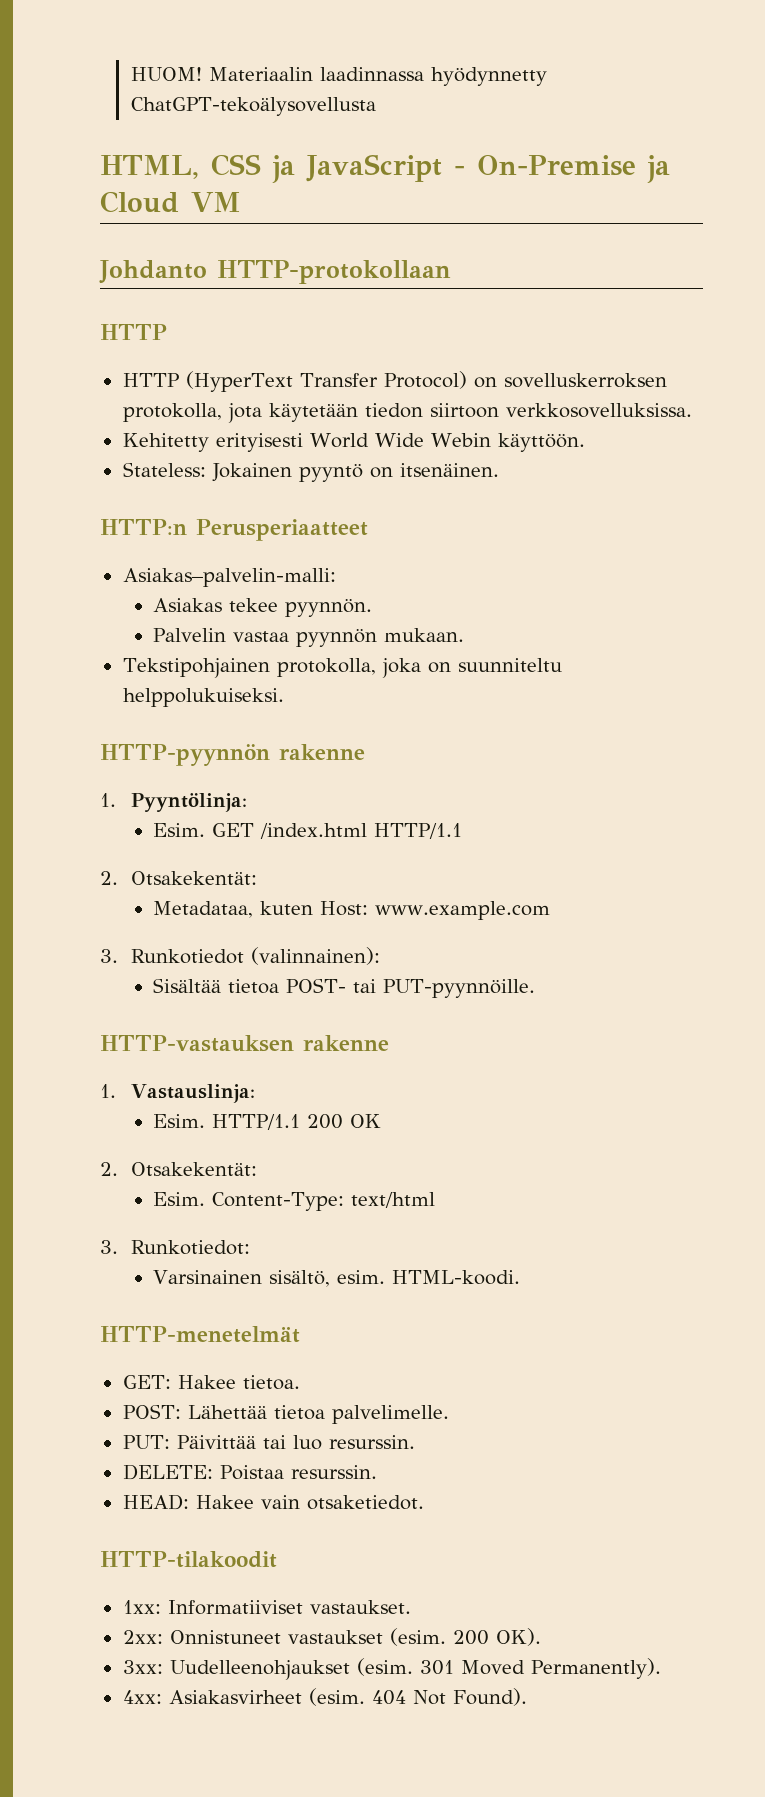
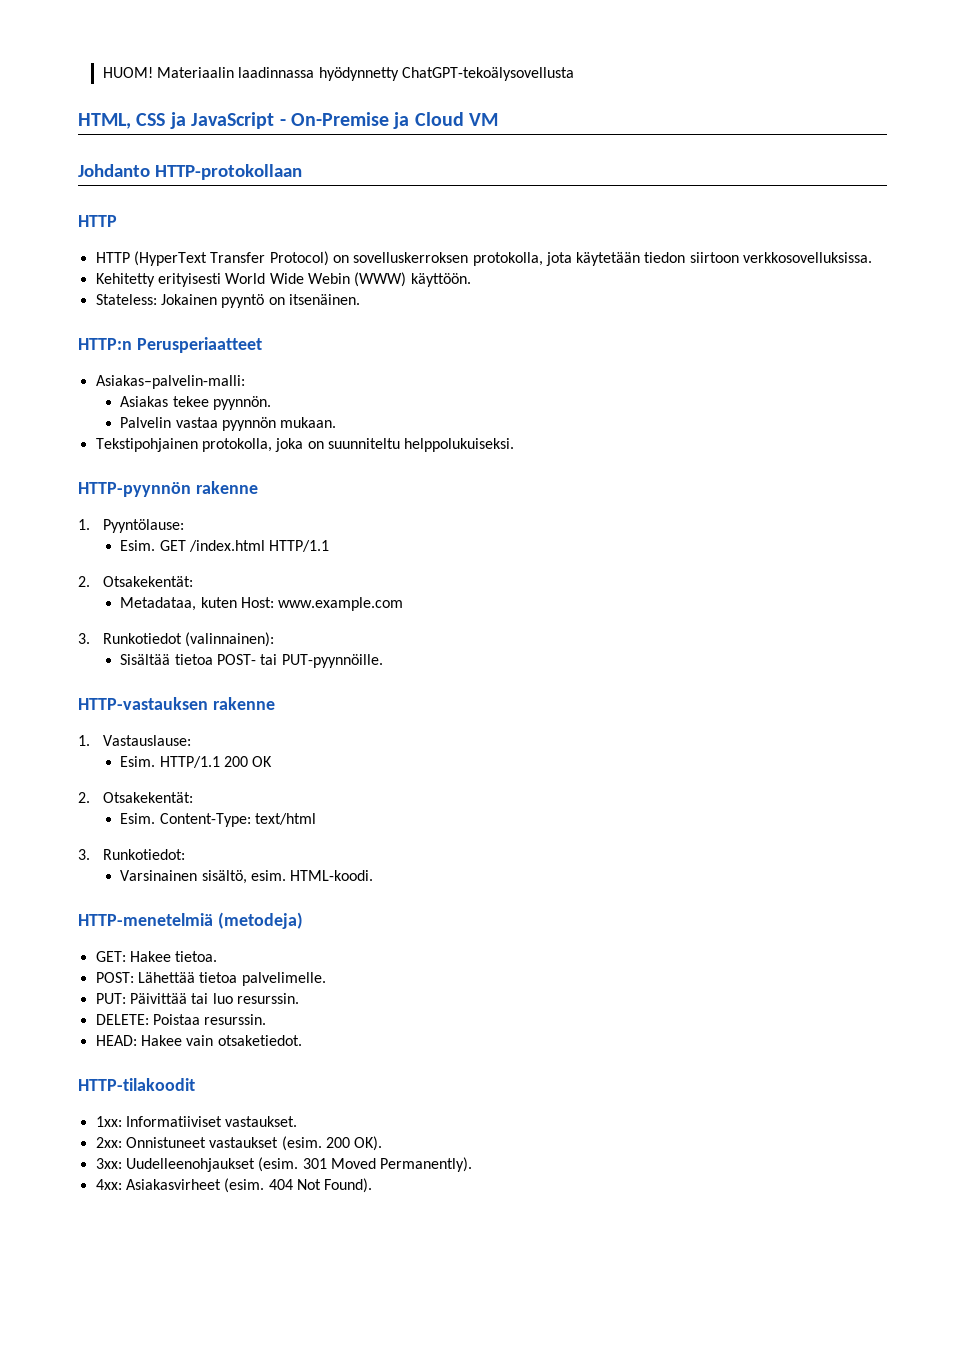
(491, 440) none -> [354,272,407,287] (WWW)
[130,793,247,812] Pyyntölinja: -> [102,519,184,533] Pyyntölause:
[130,1084,255,1103] Vastauslinja: -> [102,735,191,746] Vastauslause:
[100,1326,300,1343] HTTP-menetelmät -> [78,912,303,929] HTTP-menetelmiä (metodeja)

